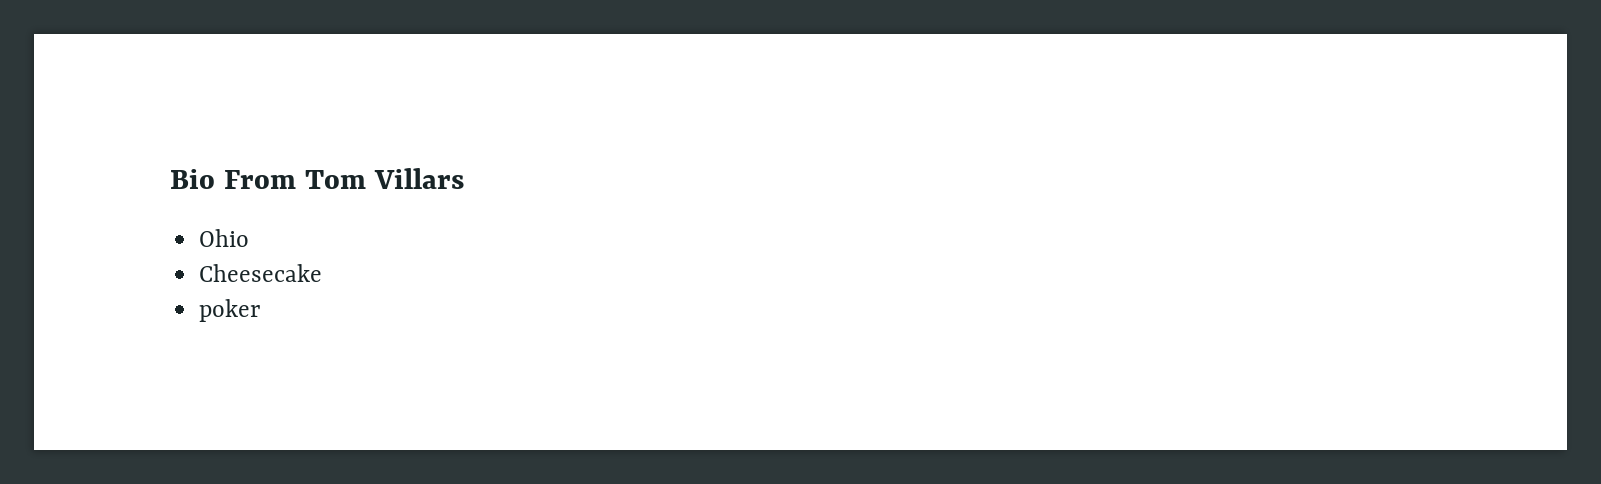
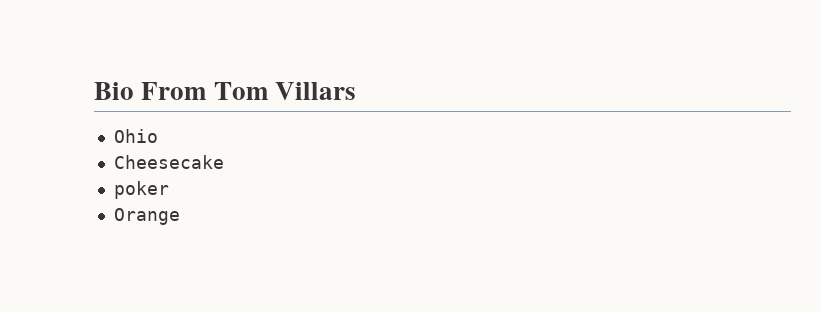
(262, 310) none -> [113,208,180,225] // Orange

